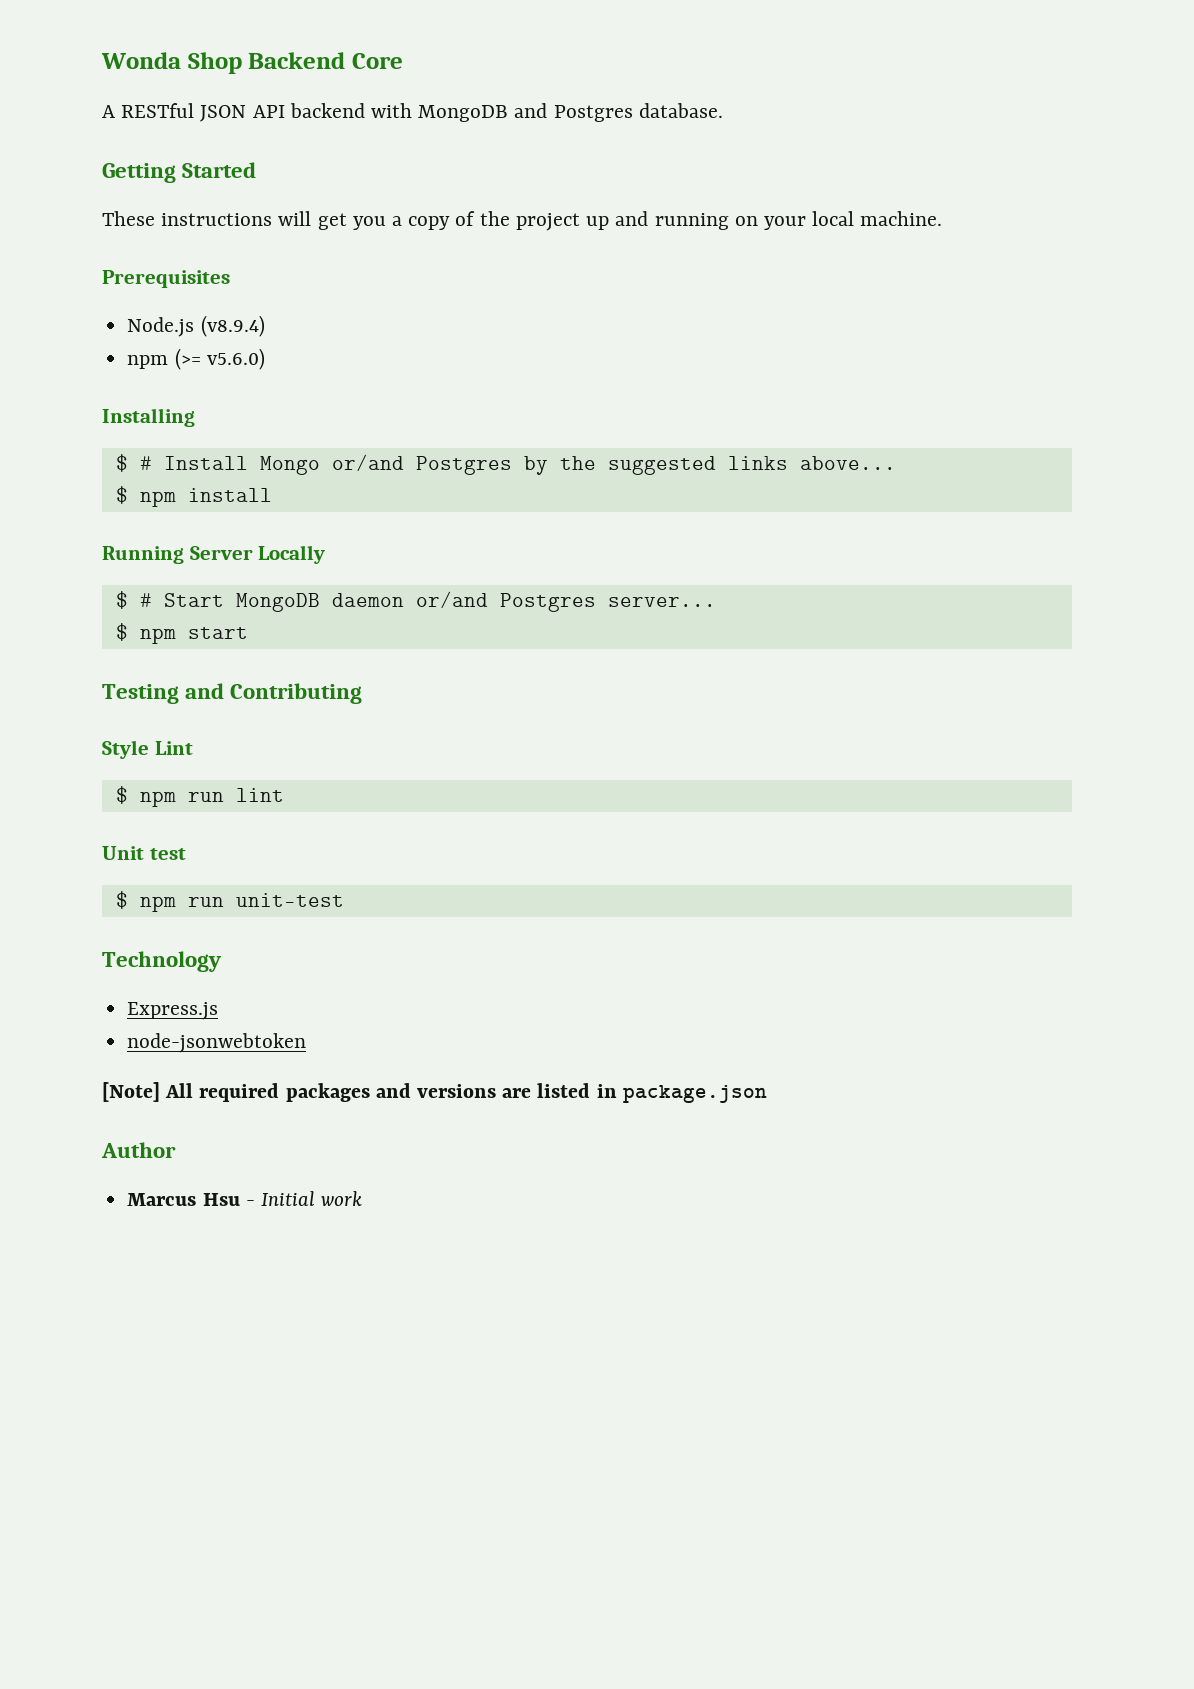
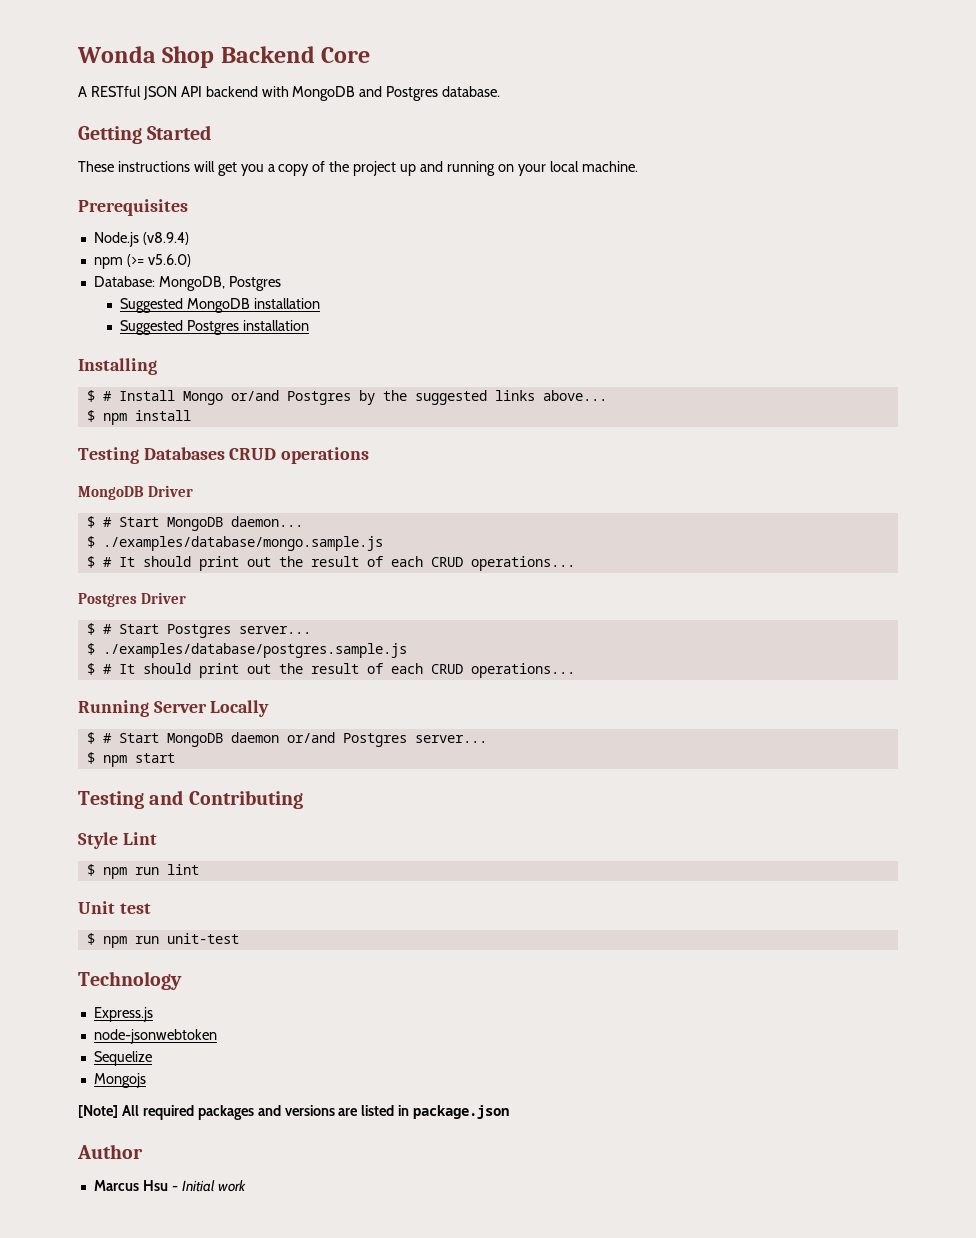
(265, 359) none -> [93,276,281,291] [119,298,320,313] [119,320,309,335] // Database: MongoDB, Postgres // Suggested MongoDB installation // Suggested Postgres installation
(272, 495) none -> [78,447,370,464] [78,485,194,500] [86,516,303,531] [86,536,383,551] [86,556,575,571] [78,592,187,607] [86,623,311,638] [86,643,407,658] [86,663,575,678] // Testing Databases CRUD operations // MongoDB Driver // $ # Start MongoDB daemon... // $ ./examples/database/mongo.sample.js // $ # It should print out the result of each CRUD operations... // Postgres Driver // $ # Start Postgres server... // $ ./examples/database/postgres.sample.js // $ # It should print out the result of each CRUD operations...
(307, 1043) none -> [93,1051,152,1066] [93,1073,146,1088] // Sequelize // Mongojs

